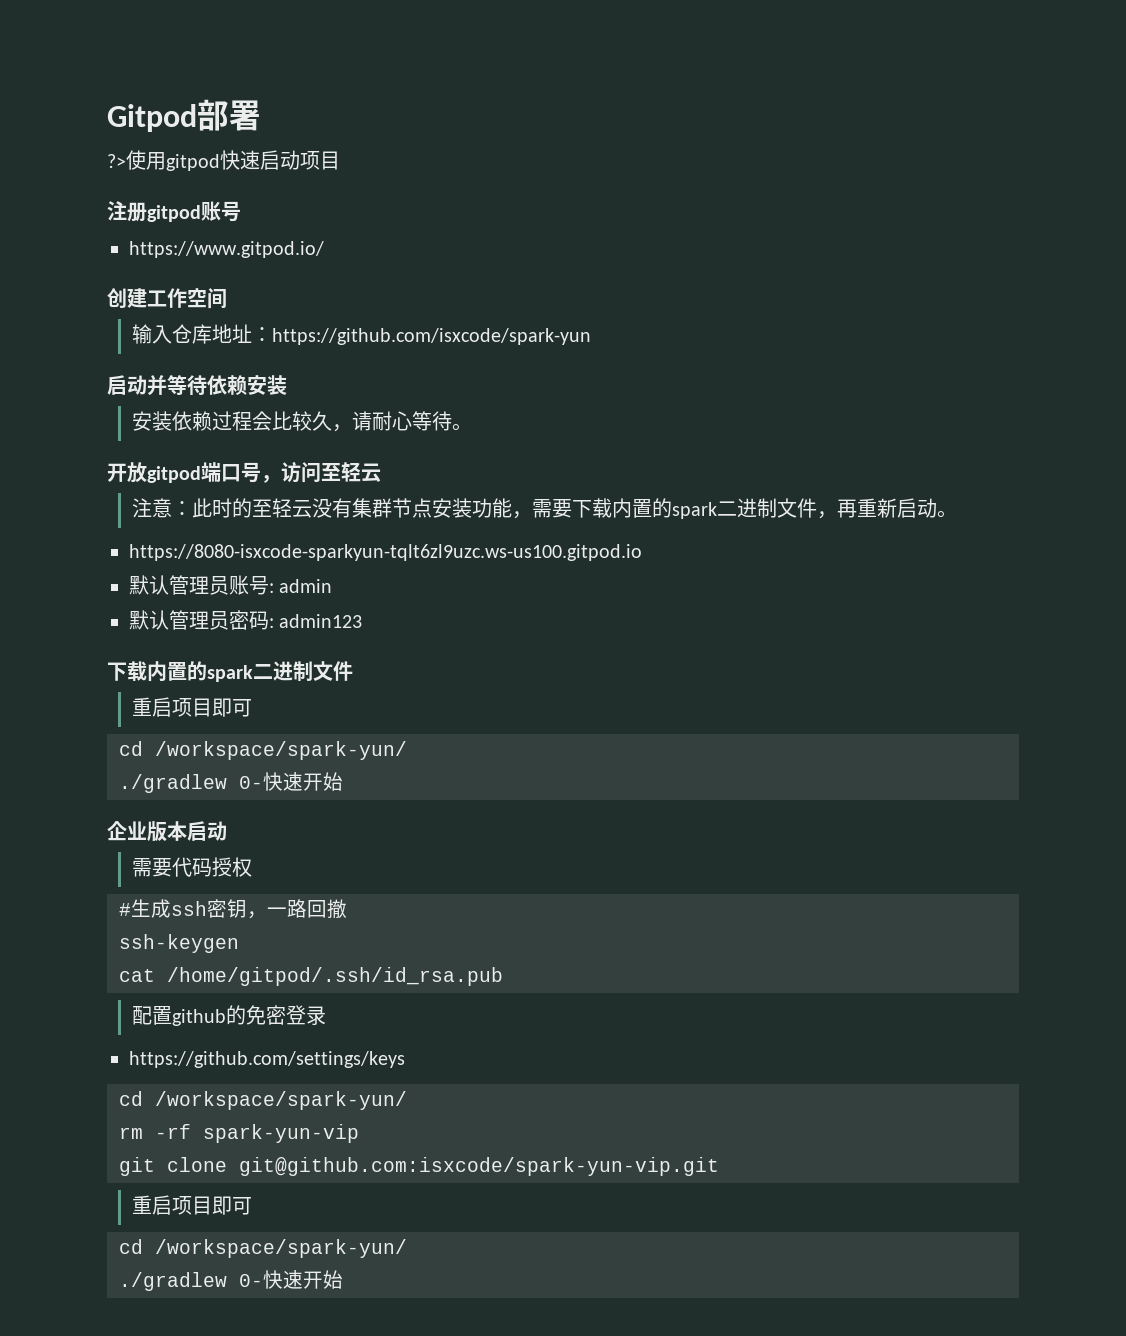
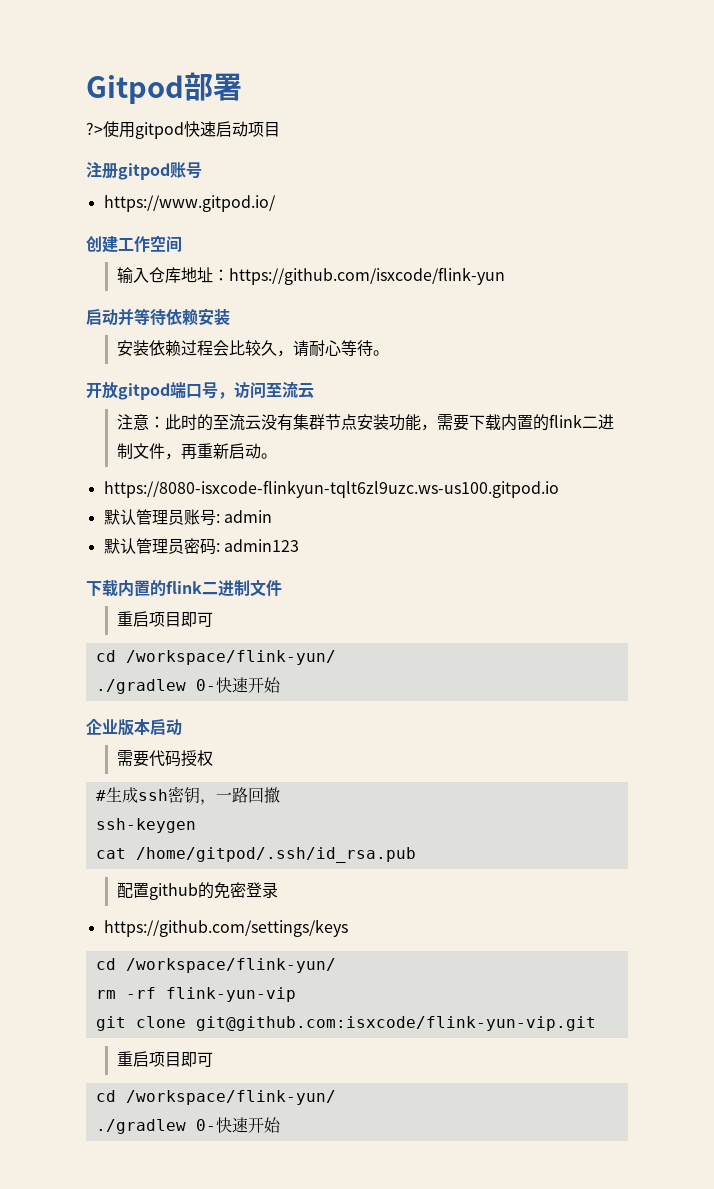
[272,328,592,345] https://github.com/isxcode/spark-yun -> [228,267,505,285] https://github.com/isxcode/flink-yun
[341,462,361,482] 轻 -> [282,382,298,398] 流
[272,498,293,518] 轻 -> [228,414,245,431] 流
[672,502,718,519] spark -> [548,414,582,428] flink
[129,544,642,561] https://8080-isxcode-sparkyun-tqlt6zl9uzc.ws-us100.gitpod.io -> [103,480,559,498] https://8080-isxcode-flinkyun-tqlt6zl9uzc.ws-us100.gitpod.io
[207,665,253,682] spark -> [166,581,202,594] flink
[155,741,407,760] /workspace/spark-yun/ -> [125,650,336,665] /workspace/flink-yun/
[155,1091,407,1110] /workspace/spark-yun/ -> [125,958,336,973] /workspace/flink-yun/
[203,1124,359,1143] spark-yun-vip -> [165,987,296,1002] flink-yun-vip
[239,1157,719,1176] [132,1195,253,1215] [119,1239,407,1258] git@github.com:isxcode/spark-yun-vip.git // 重启项目即可 // cd /workspace/spark-yun/ -> [195,1016,596,1031] [116,1051,213,1067] [95,1090,336,1105] git@github.com:isxcode/flink-yun-vip.git // 重启项目即可 // cd /workspace/flink-yun/

